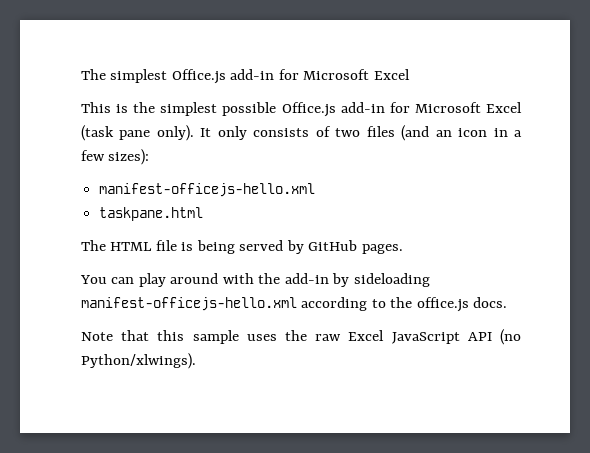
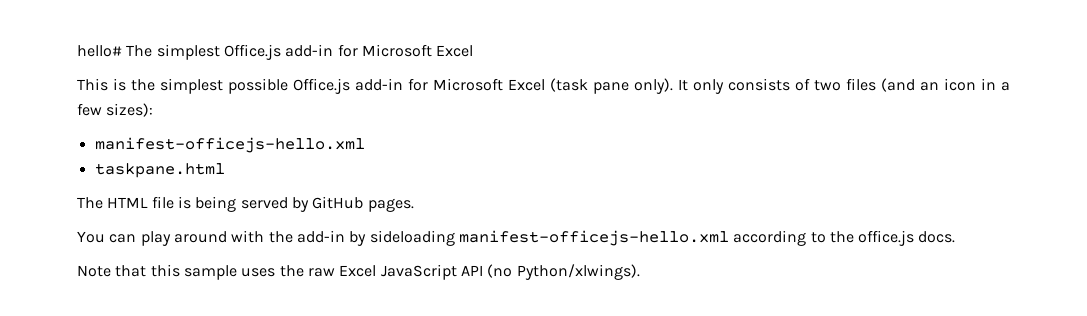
(81, 74) none -> [77,45,122,57] hello#

